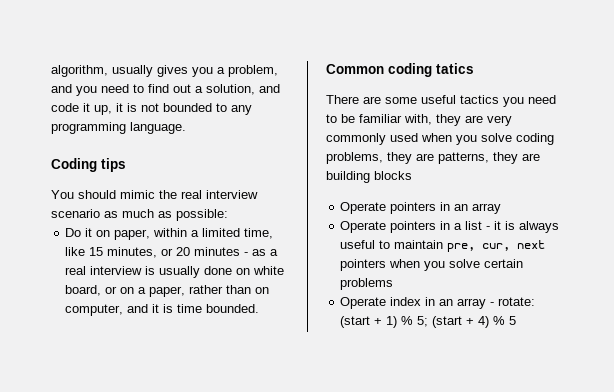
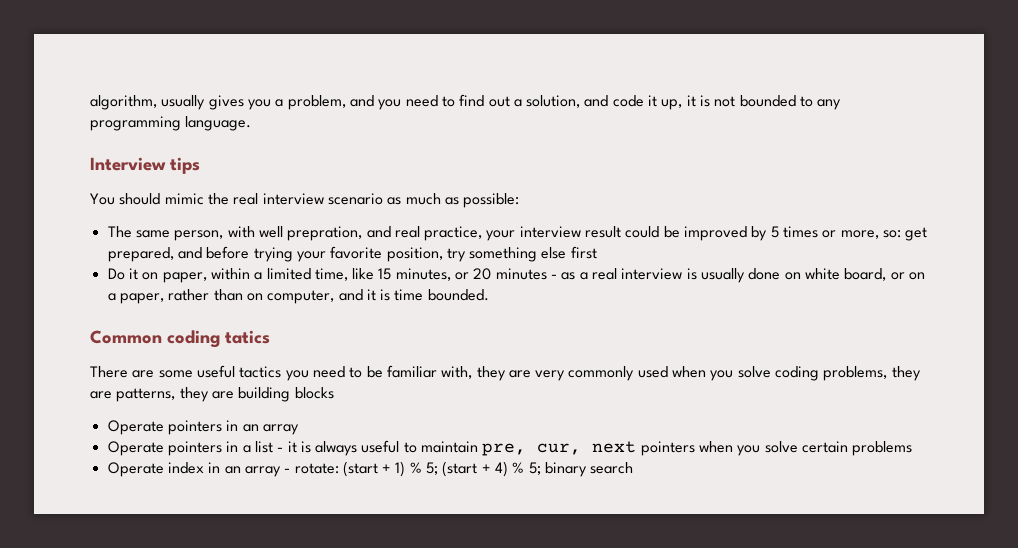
[51,158,97,172] Coding -> [90,157,166,171] Interview
(228, 215) none -> [107,226,928,241] [107,246,597,262] // The same person, with well prepration, and real practice, your interview result could be improved by 5 times or more, so: get prepared, and before trying your favorite position, try something else first
[509,316,517,325] 5 -> [528,462,634,477] 5; binary search

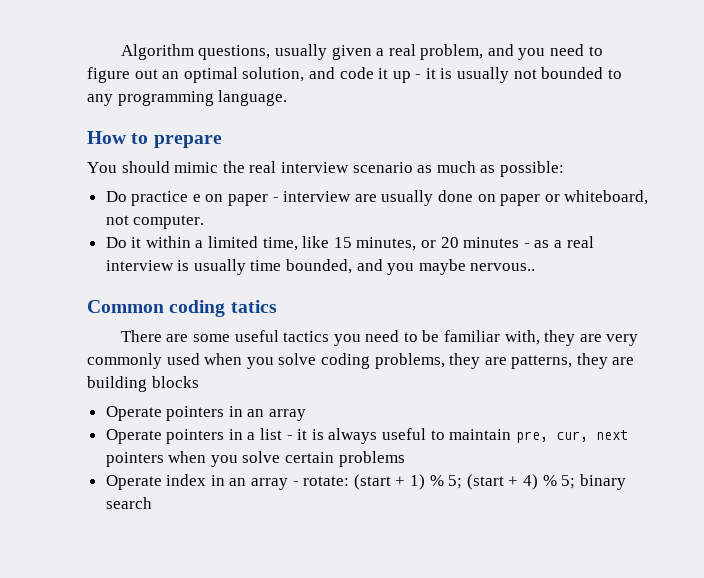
[90,95,284,110] algorithm, usually gives you a -> [120,44,416,60] Algorithm questions, usually given a real
[459,94,522,107] find out a -> [87,67,238,83] figure out an optimal
[661,95,711,110] up, it is -> [392,67,510,83] up - it is usually
[90,157,200,174] Interview tips -> [87,131,222,148] How to prepare
[107,226,928,241] [107,246,597,262] The same person, with well prepration, and real practice, your interview result could be improved by 5 times or more, so: get prepared, and before trying your favorite position, try something else first -> [105,190,649,206] [105,215,205,229] Do practice e on paper - interview are usually done on paper or whiteboard, not computer.
[142,272,207,283] on paper, -> (142, 242) none
[748,268,925,281] [107,289,489,304] done on white board, or on a paper, rather than on computer, and it is time bounded. -> [250,259,536,275] time bounded, and you maybe nervous..

